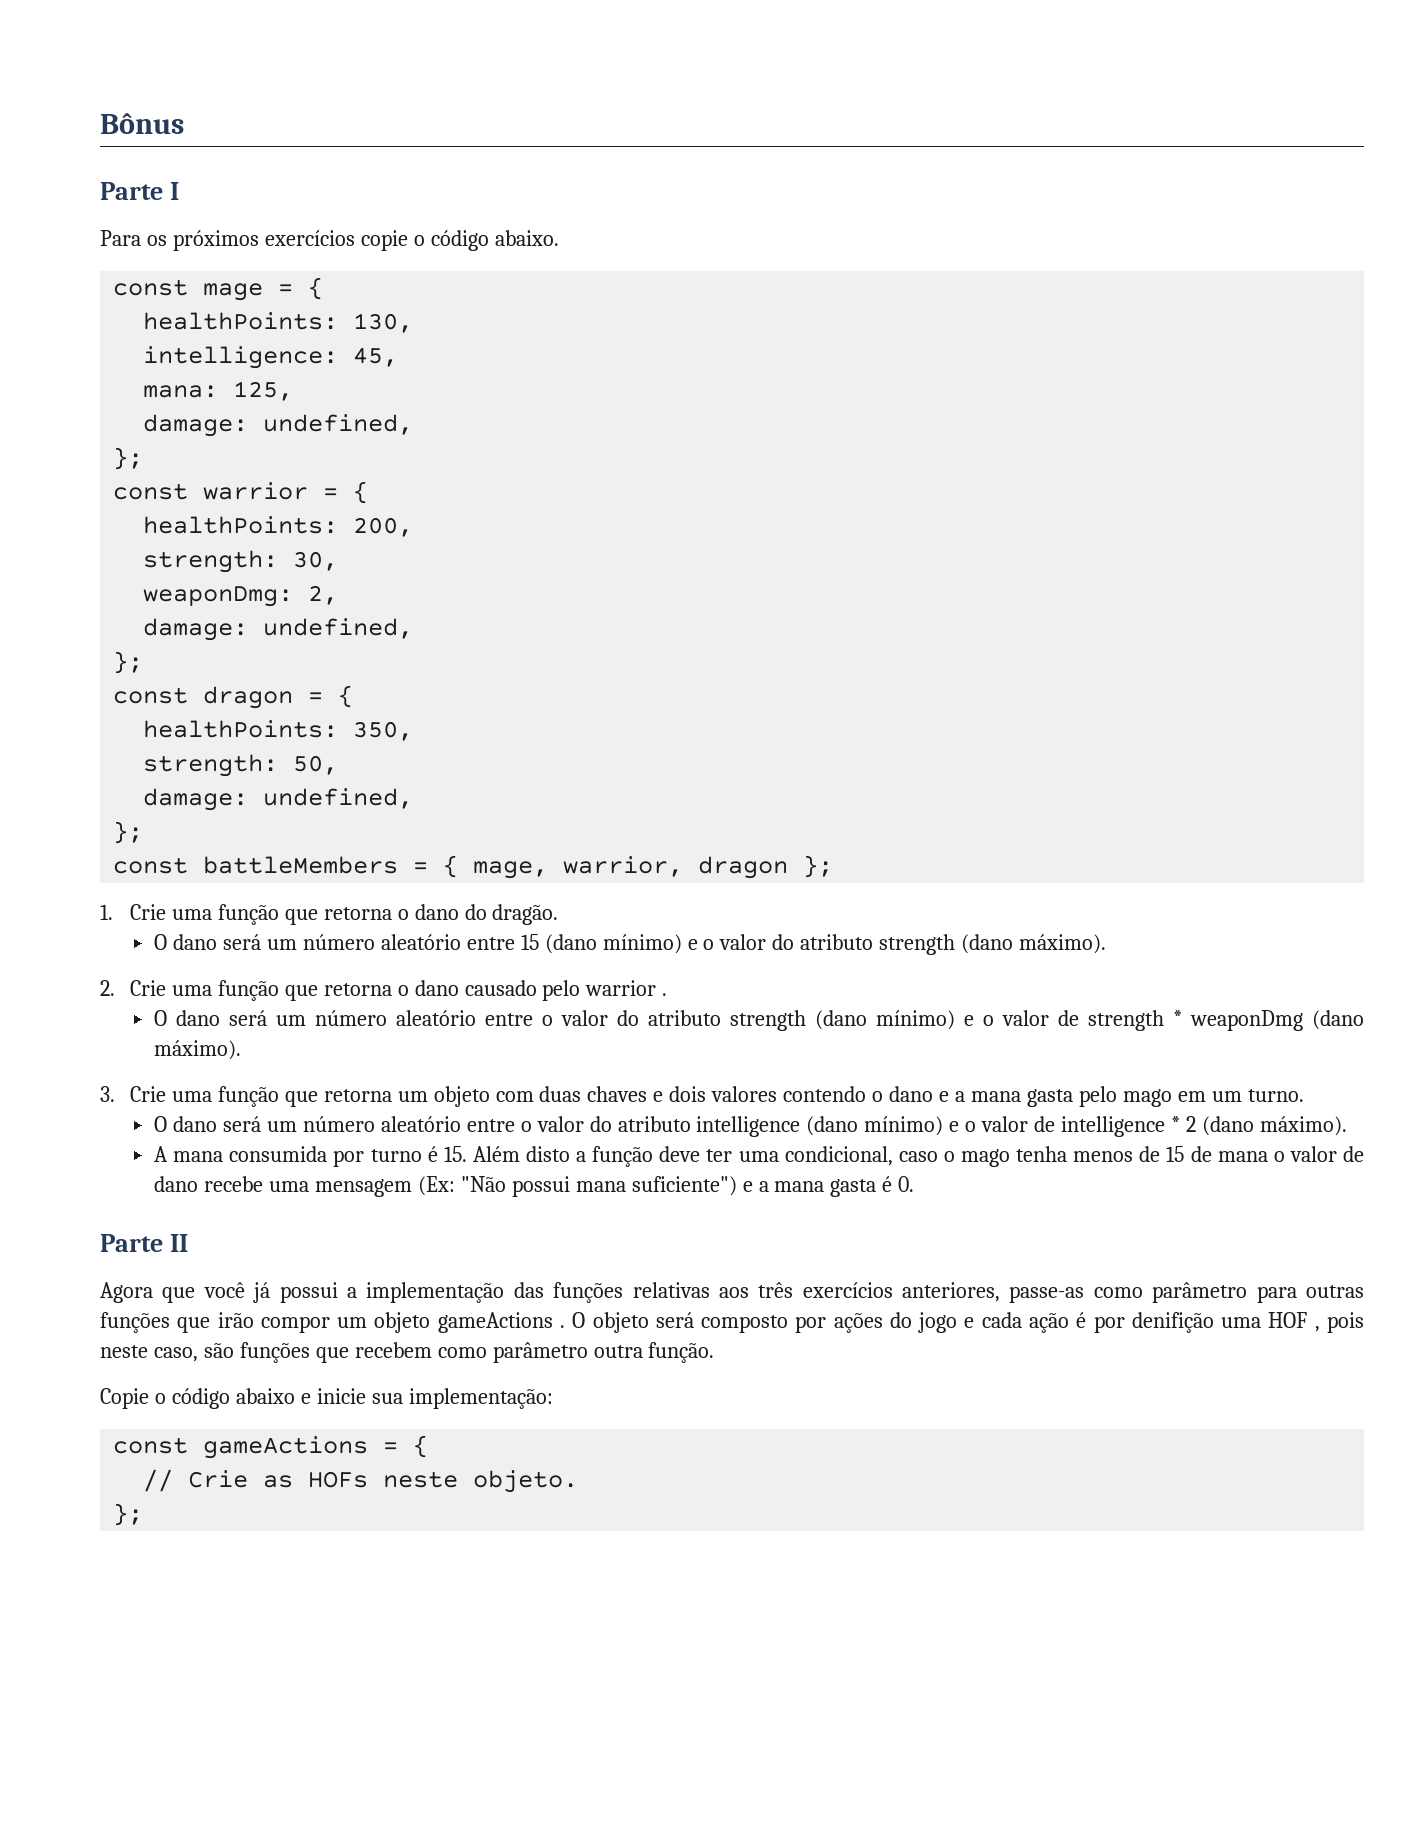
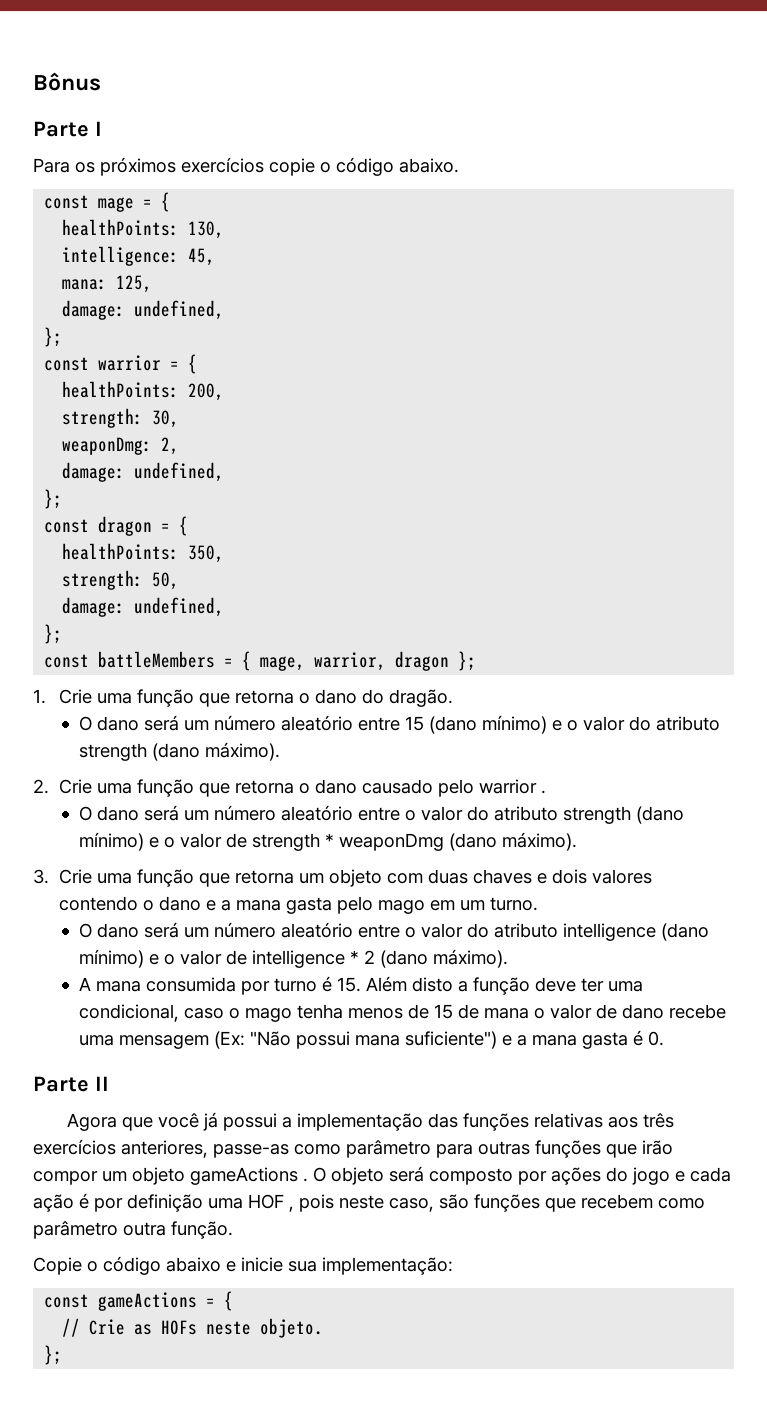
[1131,1312,1214,1333] denifição -> [127,1194,203,1212] definição

